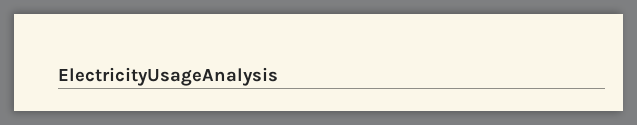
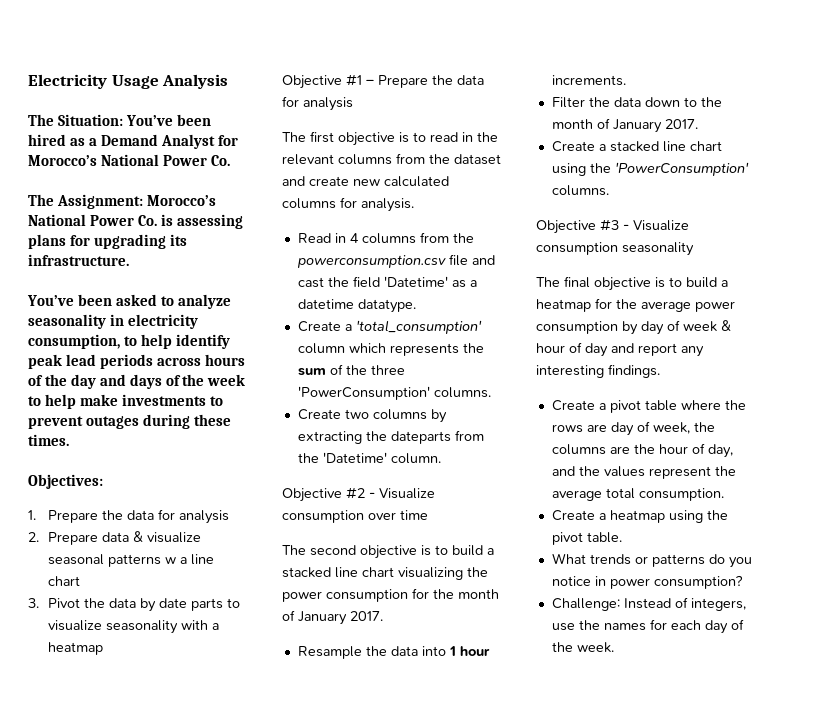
[58,67,278,86] ElectricityUsageAnalysis -> [28,74,229,89] [28,114,211,126] [28,134,238,149] [28,154,230,166] [28,194,216,209] [28,214,243,229] [28,234,187,249] [28,254,129,266] [27,294,231,309] [28,314,198,329] [28,334,230,349] [28,354,245,369] [28,374,246,389] [28,394,223,409] [28,414,231,429] [28,434,69,446] [28,474,103,489] [28,509,229,524] [28,531,201,545] [47,554,214,567] [47,576,80,586] [28,598,240,612] [47,620,219,634] [47,642,103,655] [282,74,484,89] [282,96,353,111] [282,131,498,146] [282,153,501,165] [282,176,449,187] [282,197,414,212] [297,232,474,244] [296,254,495,268] [297,276,477,288] [297,299,416,313] [297,320,482,334] [297,343,484,356] [297,364,405,376] [297,386,491,400] [297,409,447,423] [297,430,484,444] [297,452,441,464] [282,487,435,502] [282,510,428,523] [282,545,494,559] [282,567,488,580] [282,588,499,602] [282,610,383,625] [297,646,490,659] [551,75,626,86] [551,97,722,108] [551,118,698,133] [551,141,722,152] [551,162,749,176] [551,185,609,196] [536,219,689,234] [536,242,694,256] [536,276,728,291] [536,298,735,312] [536,320,731,335] [536,342,704,357] [536,364,660,378] [551,400,746,413] [551,421,715,436] [551,443,733,458] [551,466,736,479] [551,488,724,501] [551,510,728,523] [551,532,622,545] [551,553,752,568] [551,575,743,589] [551,597,746,611] [551,619,744,634] [551,642,614,653] Electricity Usage Analysis // The Situation: You’ve been hired as a Demand Analyst for Morocco’s National Power Co. // The Assignment: Morocco’s National Power Co. is assessing plans for upgrading its infrastructure. // You’ve been asked to analyze seasonality in electricity consumption, to help identify peak lead periods across hours of the day and days of the week to help make investments to prevent outages during these times. // Objectives: // 1. Prepare the data for analysis // 2. Prepare data & visualize seasonal patterns w a line chart // 3. Pivot the data by date parts to visualize seasonality with a heatmap // Objective #1 – Prepare the data for analysis // The first objective is to read in the relevant columns from the dataset and create new calculated columns for analysis. // Read in 4 columns from the powerconsumption.csv file and cast the field 'Datetime' as a datetime datatype. // Create a 'total_consumption' column which represents the sum of the three 'PowerConsumption' columns. // Create two columns by extracting the dateparts from the 'Datetime' column. // Objective #2 - Visualize consumption over time // The second objective is to build a stacked line chart visualizing the power consumption for the month of January 2017. // Resample the data into 1 hour increments. // Filter the data down to the month of January 2017. // Create a stacked line chart using the 'PowerConsumption' columns. // Objective #3 - Visualize consumption seasonality // The final objective is to build a heatmap for the average power consumption by day of week & hour of day and report any interesting findings. // Create a pivot table where the rows are day of week, the columns are the hour of day, and the values represent the average total consumption. // Create a heatmap using the pivot table. // What trends or patterns do you notice in power consumption? // Challenge: Instead of integers, use the names for each day of the week.

